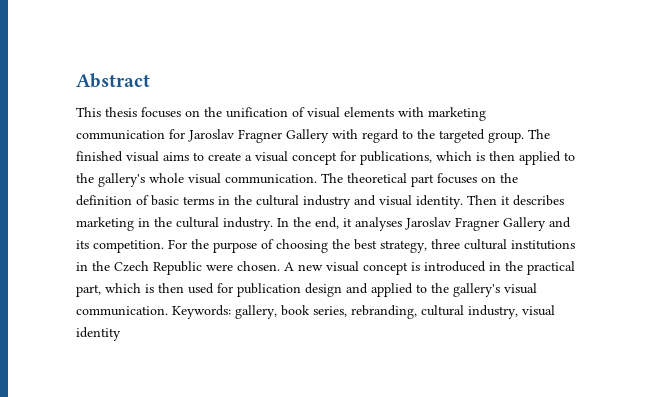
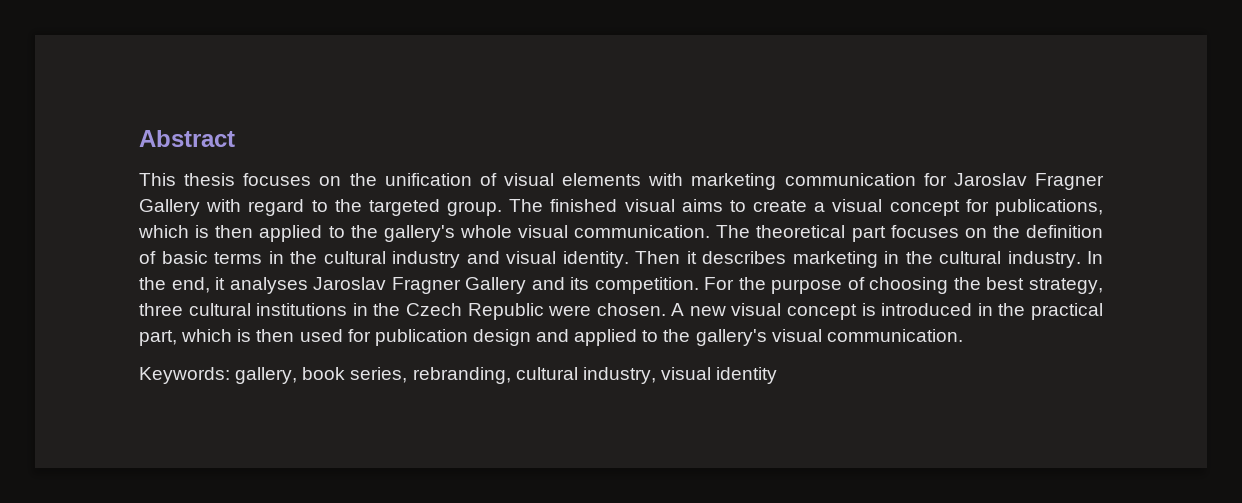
(168, 311) none -> (963, 335) //

